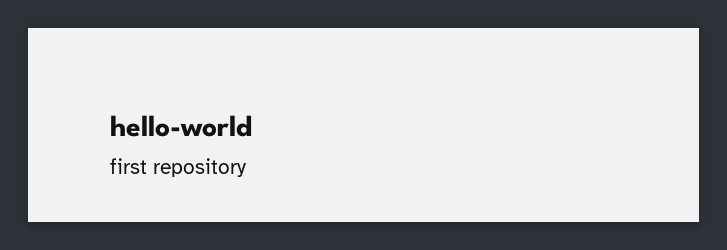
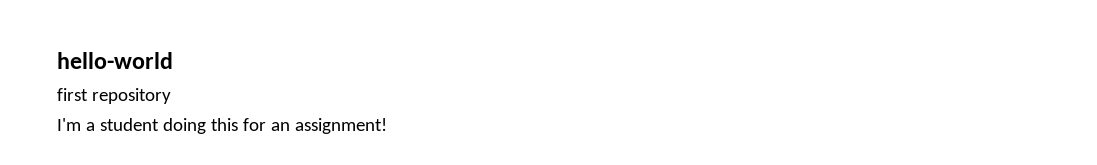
(247, 167) none -> [57,118,387,134] // I'm a student doing this for an assignment!

